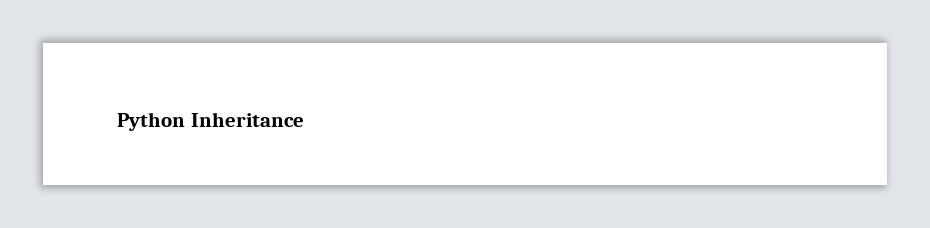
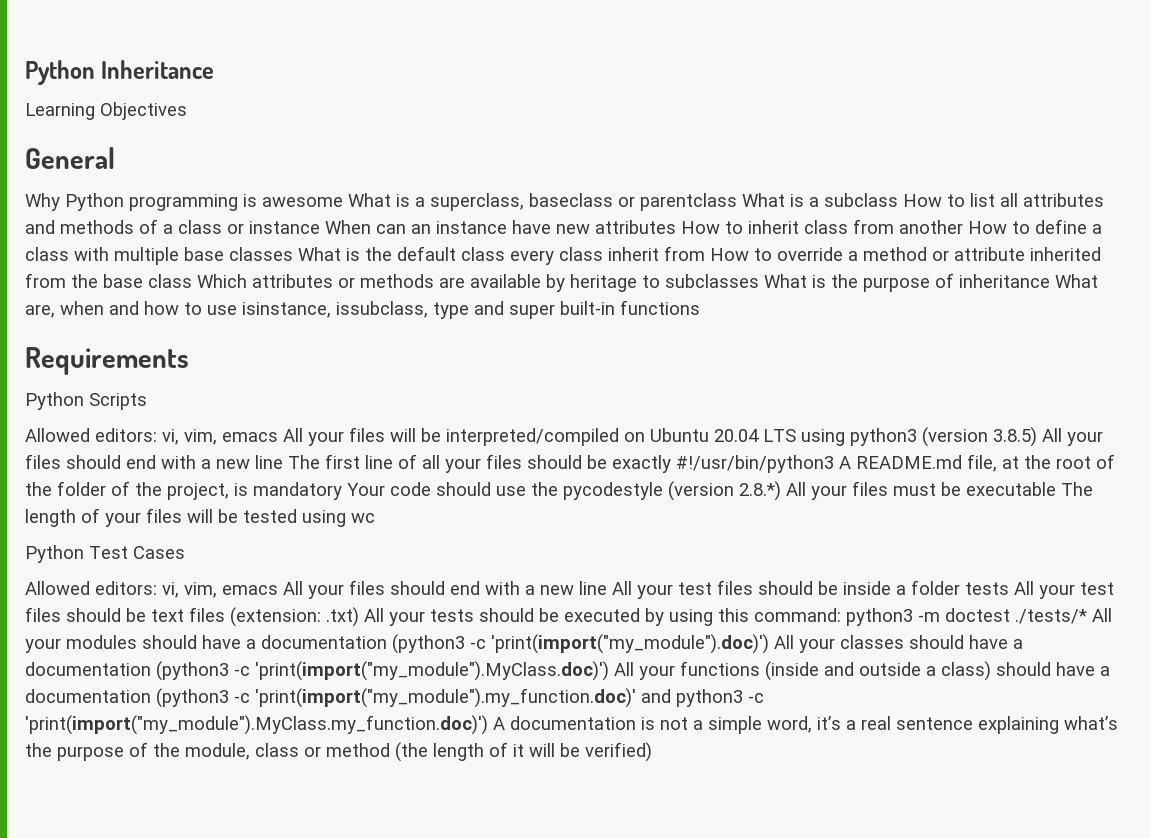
(304, 119) none -> [25,102,187,120] [25,147,115,169] [25,193,1104,211] [25,219,1102,234] [25,246,1101,265] [25,273,1098,292] [25,300,700,319] [25,347,189,375] [25,392,147,410] [25,427,1103,447] [25,454,1115,473] [25,481,1093,501] [25,508,375,527] [25,545,185,563] [25,580,1114,599] [25,607,1112,627] [25,634,1023,654] [25,661,1110,681] [25,688,764,708] [25,715,1118,735] [25,742,652,762] // Learning Objectives // General // Why Python programming is awesome What is a superclass, baseclass or parentclass What is a subclass How to list all attributes and methods of a class or instance When can an instance have new attributes How to inherit class from another How to define a class with multiple base classes What is the default class every class inherit from How to override a method or attribute inherited from the base class Which attributes or methods are available by heritage to subclasses What is the purpose of inheritance What are, when and how to use isinstance, issubclass, type and super built-in functions // Requirements // Python Scripts // Allowed editors: vi, vim, emacs All your files will be interpreted/compiled on Ubuntu 20.04 LTS using python3 (version 3.8.5) All your files should end with a new line The first line of all your files should be exactly #!/usr/bin/python3 A README.md file, at the root of the folder of the project, is mandatory Your code should use the pycodestyle (version 2.8.*) All your files must be executable The length of your files will be tested using wc // Python Test Cases // Allowed editors: vi, vim, emacs All your files should end with a new line All your test files should be inside a folder tests All your test files should be text files (extension: .txt) All your tests should be executed by using this command: python3 -m doctest ./tests/* All your modules should have a documentation (python3 -c 'print(import("my_module").doc)') All your classes should have a documentation (python3 -c 'print(import("my_module").MyClass.doc)') All your functions (inside and outside a class) should have a documentation (python3 -c 'print(import("my_module").my_function.doc)' and python3 -c 'print(import("my_module").MyClass.my_function.doc)') A documentation is not a simple word, it’s a real sentence explaining what’s the purpose of the module, class or method (the length of it will be verified)

